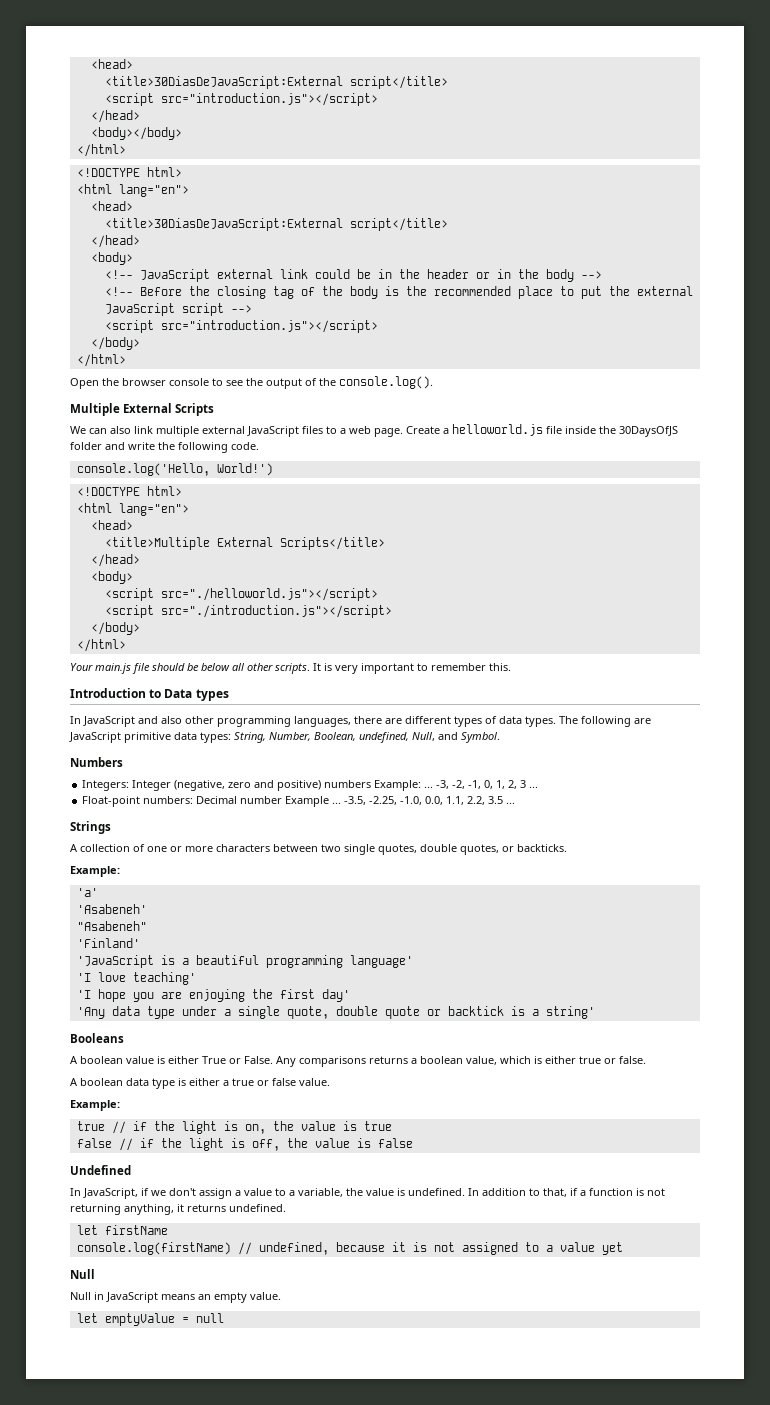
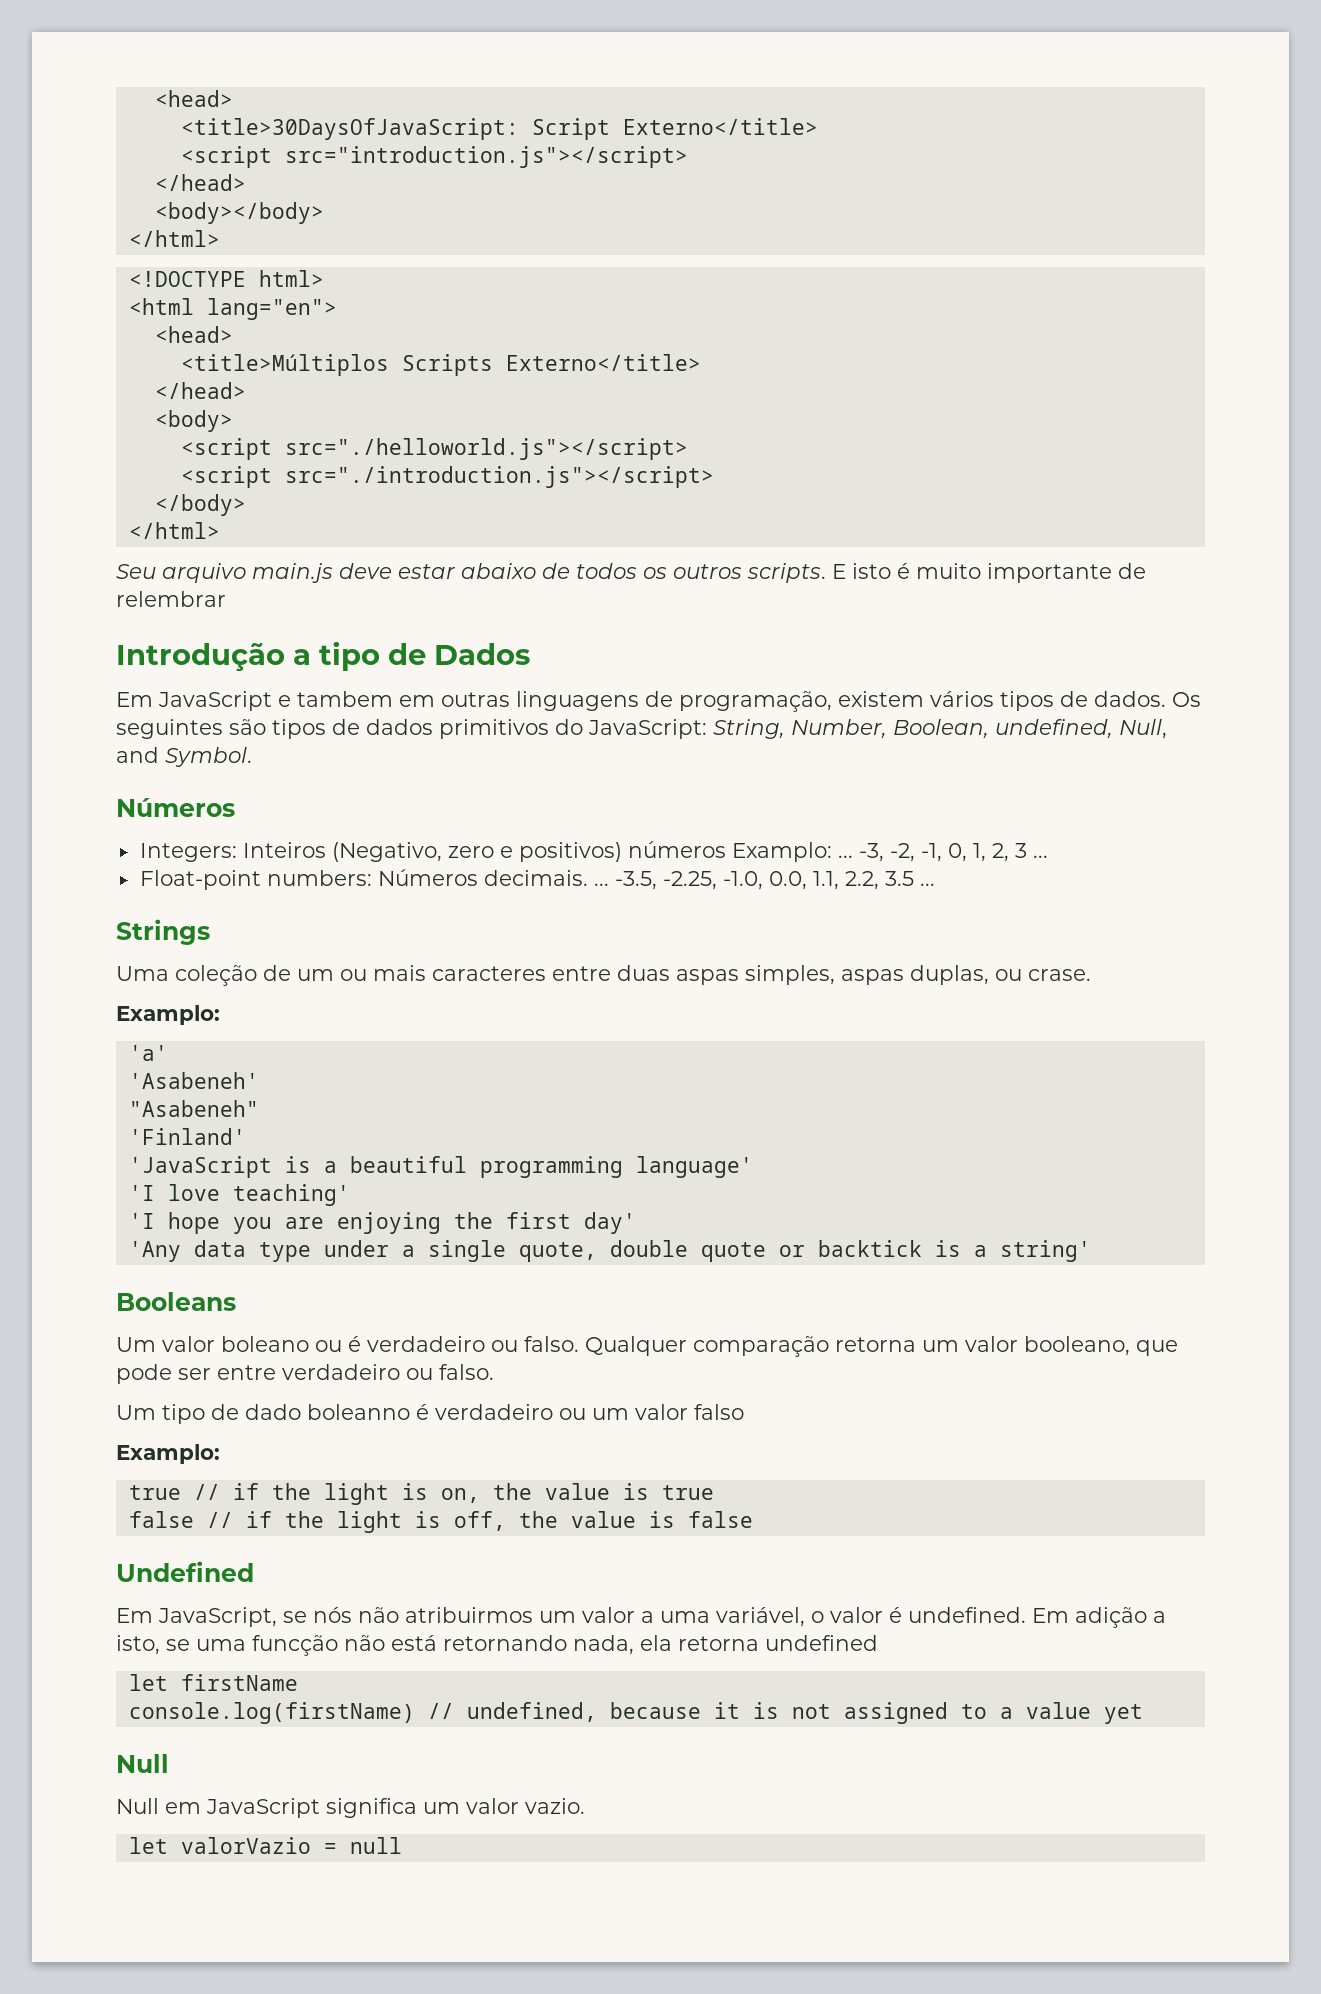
[90,59,133,69] [104,76,448,89] <head> // <title>30DiasDeJavaScript:External script</title> -> [154,90,233,107] [180,118,818,140] <head> // <title>30DaysOfJavaScript: Script Externo</title>
[104,218,448,231] [90,235,140,248] [90,252,133,265] [104,269,602,282] [104,286,693,299] [104,303,252,316] [104,320,378,333] [90,337,140,350] [76,354,126,367] [70,376,433,389] [70,403,215,416] [70,424,678,437] [70,442,259,453] [76,463,273,476] [76,486,182,496] [76,503,189,516] [90,520,133,530] [104,537,385,550] <title>30DiasDeJavaScript:External script</title> // </head> // <body> // <!-- JavaScript external link could be in the header or in the body --> // <!-- Before the closing tag of the body is the recommended place to put the external JavaScript script --> // <script src="introduction.js"></script> // </body> // </html> // Open the browser console to see the output of the console.log(). // Multiple External Scripts // We can also link multiple external JavaScript files to a web page. Create a helloworld.js file inside the 30DaysOfJS folder and write the following code. // console.log('Hello, World!') // <!DOCTYPE html> // <html lang="en"> // <head> // <title>Multiple External Scripts</title> -> [180,354,701,376] <title>Múltiplos Scripts Externo</title>
[70,663,511,674] [70,688,229,701] [70,716,651,727] [69,732,231,743] Your main.js file should be below all other scripts. It is very important to remember this. // Introduction to Data types // In JavaScript and also other programming languages, there are different types of data types. The following are JavaScript primitive data types: -> [116,563,1146,583] [116,591,226,607] [116,641,530,672] [116,691,1201,712] [116,719,707,739] Seu arquivo main.js deve estar abaixo de todos os outros scripts. E isto é muito importante de relembrar // Introdução a tipo de Dados // Em JavaScript e tambem em outras linguagens de programação, existem vários tipos de dados. Os seguintes são tipos de dados primitivos do JavaScript:
[70,757,123,767] Numbers -> [116,798,235,817] Números
[132,780,422,791] Integer (negative, zero and positive) numbers Example: -> [242,841,832,862] Inteiros (Negativo, zero e positivos) números Examplo:
[196,796,330,807] Decimal number Example -> [377,869,588,886] Números decimais.
[70,844,567,855] [70,866,120,877] A collection of one or more characters between two single quotes, double quotes, or backticks. // Example: -> [116,965,1091,986] [116,1005,220,1025] Uma coleção de um ou mais caracteres entre duas aspas simples, aspas duplas, ou crase. // Examplo:
[70,1056,646,1067] [70,1078,330,1089] [70,1100,120,1111] A boolean value is either True or False. Any comparisons returns a boolean value, which is either true or false. // A boolean data type is either a true or false value. // Example: -> [116,1336,1178,1357] [116,1364,494,1384] [116,1404,744,1424] [116,1444,220,1464] Um valor boleano ou é verdadeiro ou falso. Qualquer comparação retorna um valor booleano, que pode ser entre verdadeiro ou falso. // Um tipo de dado boleanno é verdadeiro ou um valor falso // Examplo:
[70,1188,665,1199] [70,1204,286,1215] In JavaScript, if we don't assign a value to a variable, the value is undefined. In addition to that, if a function is not returning anything, it returns undefined. -> [116,1607,1166,1628] [116,1635,878,1656] Em JavaScript, se nós não atribuirmos um valor a uma variável, o valor é undefined. Em adição a isto, se uma funcção não está retornando nada, ela retorna undefined
[94,1292,281,1303] [76,1313,175,1326] in JavaScript means an empty value. // let emptyValue -> [165,1798,585,1818] [128,1837,311,1854] em JavaScript significa um valor vazio. // let valorVazio

